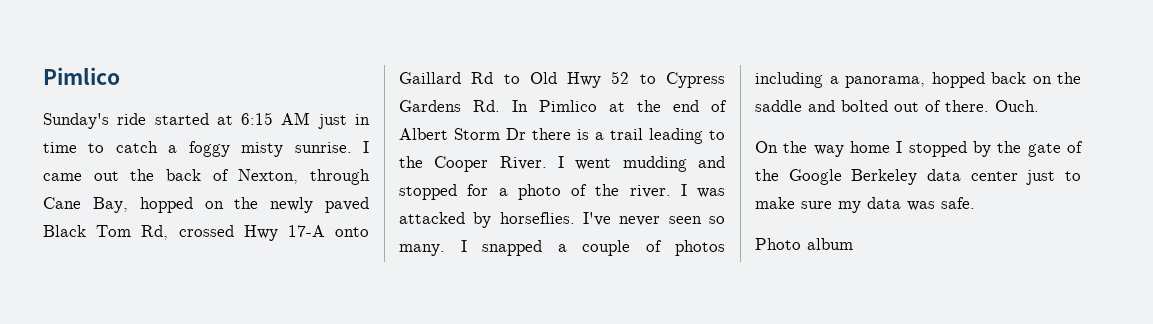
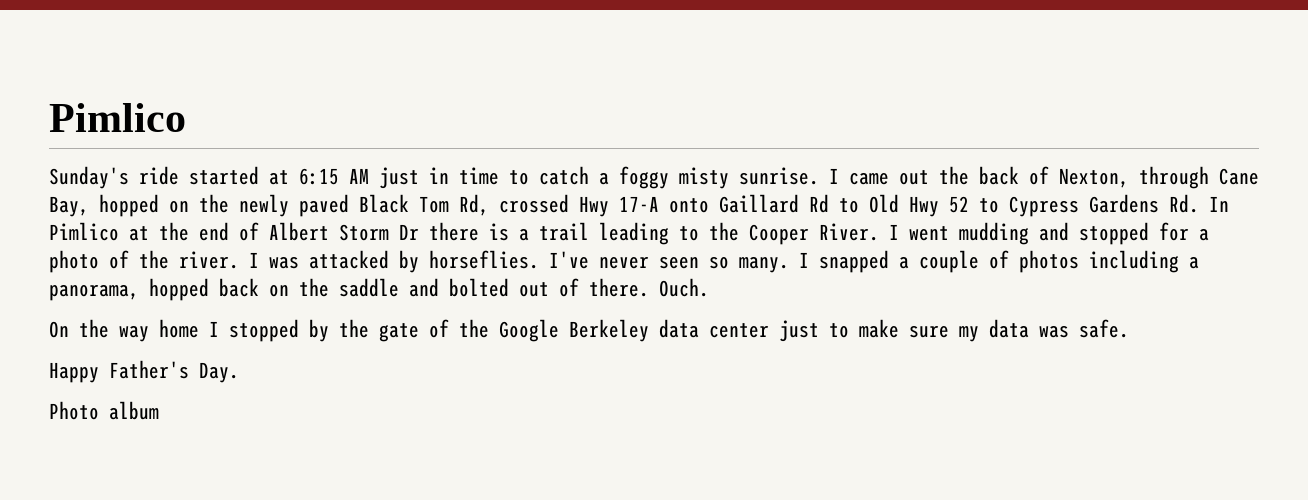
(975, 203) none -> [49,360,239,383] // Happy Father's Day.

